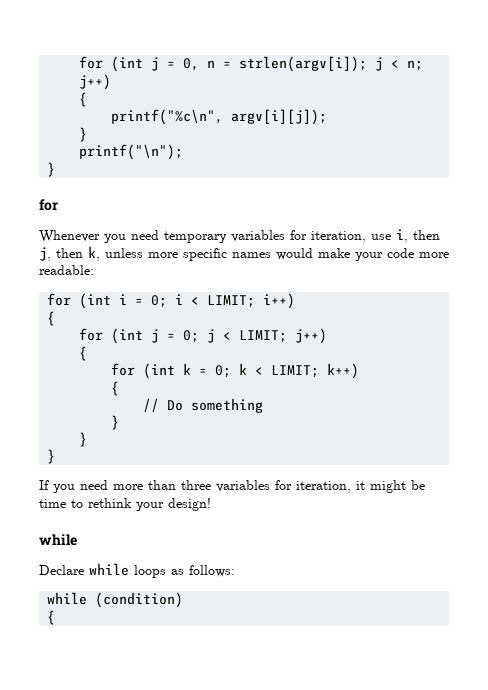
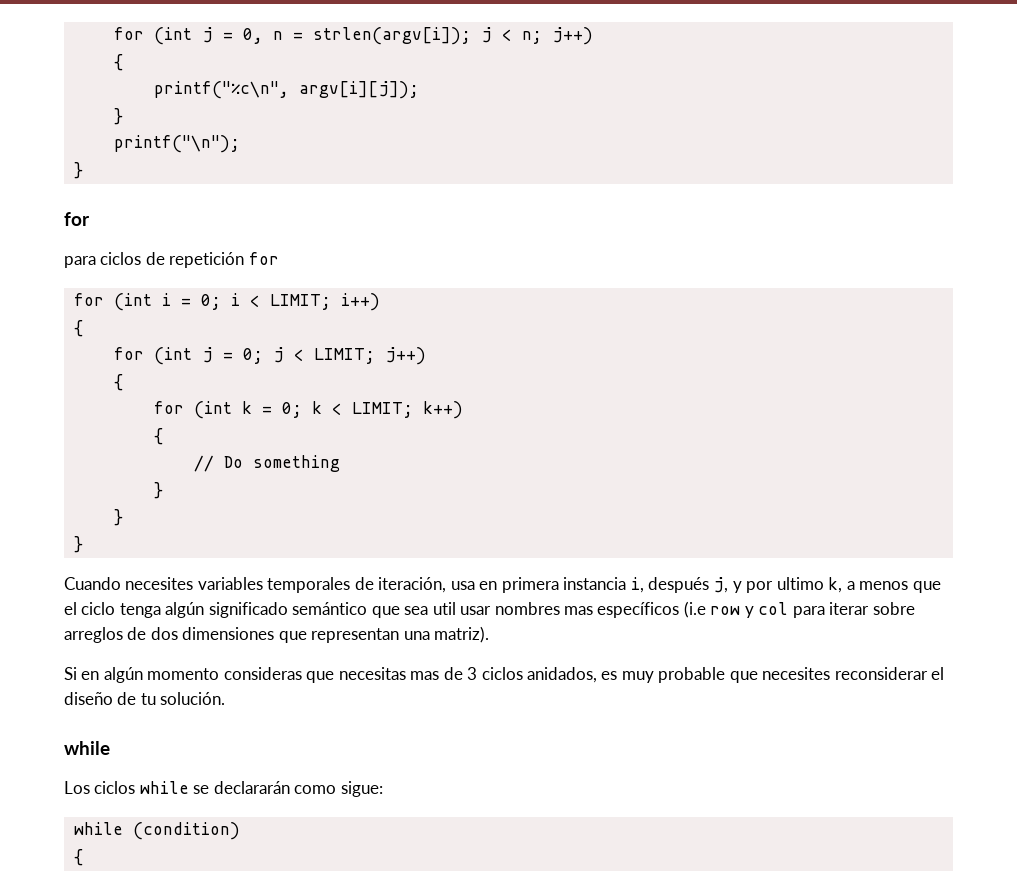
[39,229,440,243] [39,246,449,261] [39,265,94,275] Whenever you need temporary variables for iteration, use i, then j, then k, unless more specific names would make your code more readable: -> [64,252,279,268] para ciclos de repetición for
[39,480,425,493] [39,498,211,511] [39,534,77,546] [39,563,235,578] If you need more than three variables for iteration, it might be time to rethink your design! // while // Declare while loops as follows: -> [64,577,941,593] [64,601,915,618] [64,626,490,643] [64,667,945,683] [64,692,226,705] [64,741,110,755] [64,781,383,797] Cuando necesites variables temporales de iteración, usa en primera instancia i, después j, y por ultimo k, a menos que el ciclo tenga algún significado semántico que sea util usar nombres mas específicos (i.e row y col para iterar sobre arreglos de dos dimensiones que representan una matriz). // Si en algún momento consideras que necesitas mas de 3 ciclos anidados, es muy probable que necesites reconsiderar el diseño de tu solución. // while // Los ciclos while se declararán como sigue:

